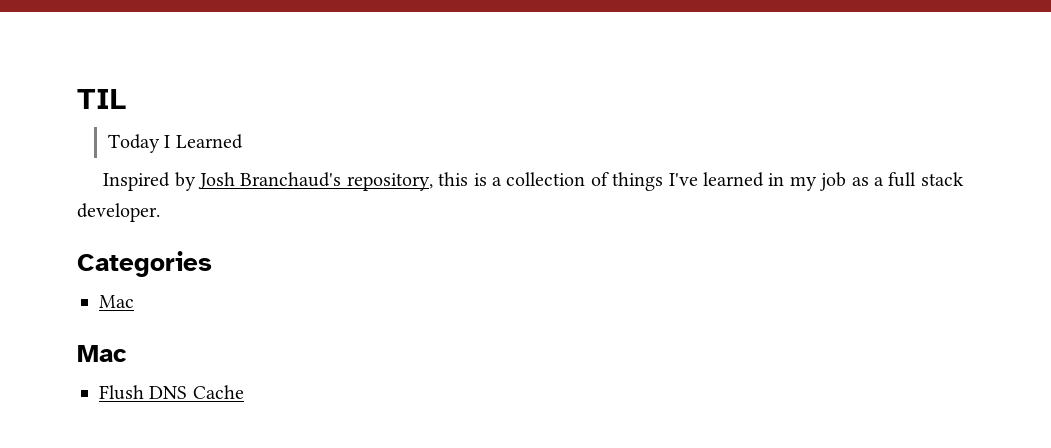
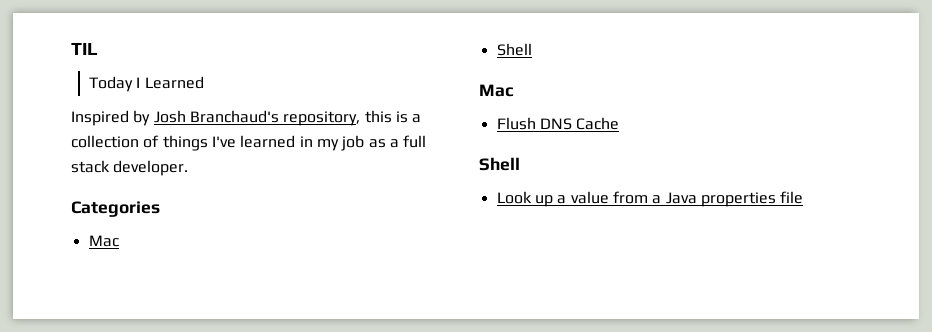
(134, 301) none -> [496,43,532,56] // Shell
(244, 392) none -> [479,157,520,171] [496,191,804,207] // Shell // Look up a value from a Java properties file

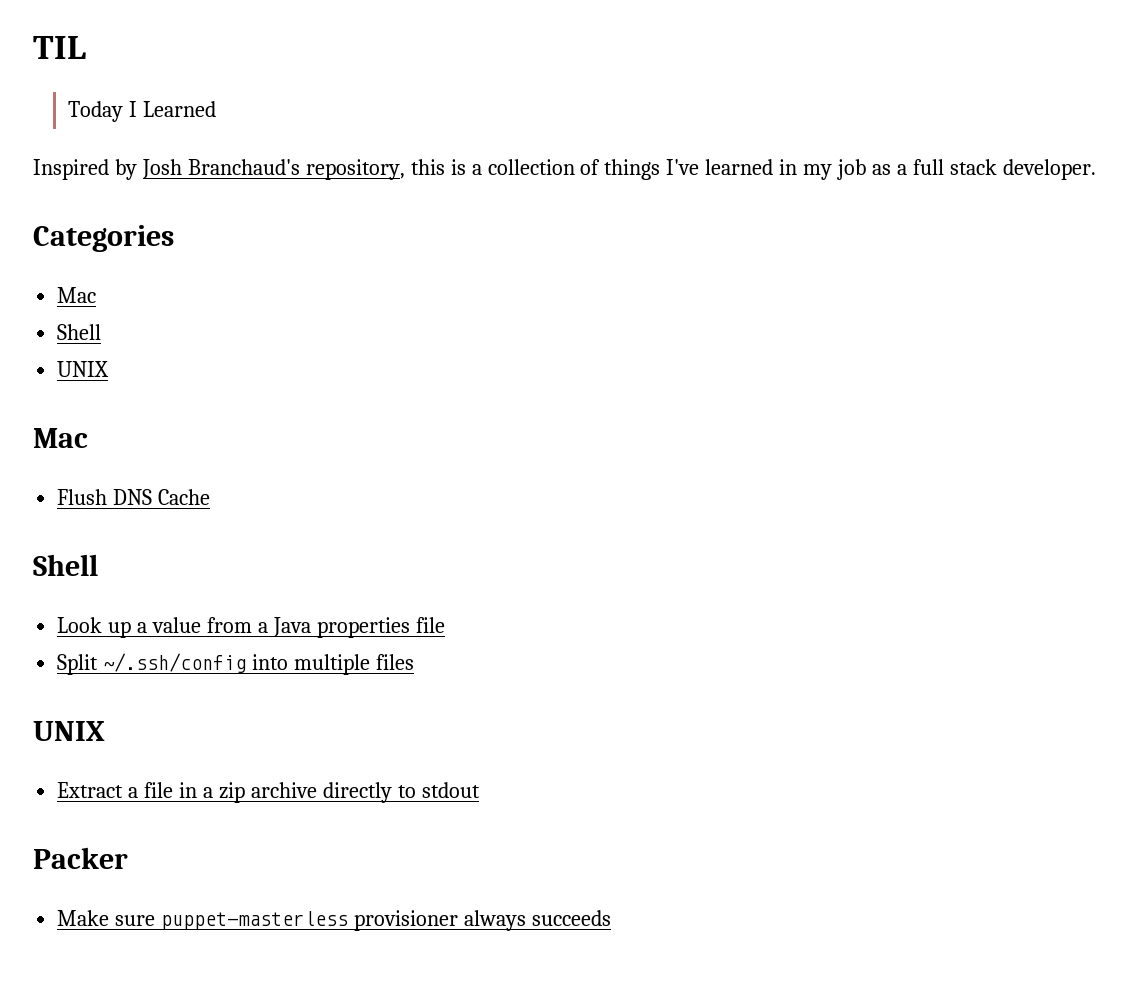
(532, 49) none -> [57,361,110,377] // UNIX
(804, 197) none -> [57,653,414,675] [33,721,105,741] [57,782,480,803] [33,847,128,869] [57,910,611,931] // Split ~/.ssh/config into multiple files // UNIX // Extract a file in a zip archive directly to stdout // Packer // Make sure puppet-masterless provisioner always succeeds

